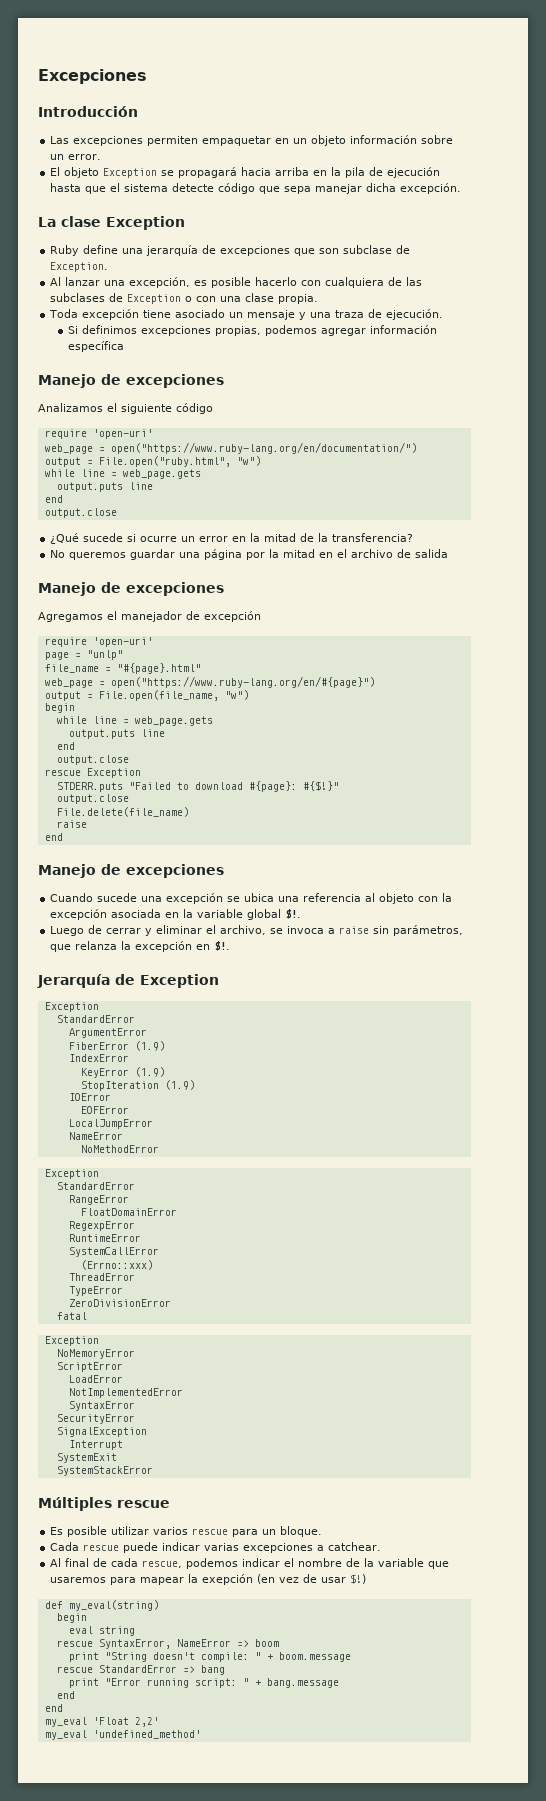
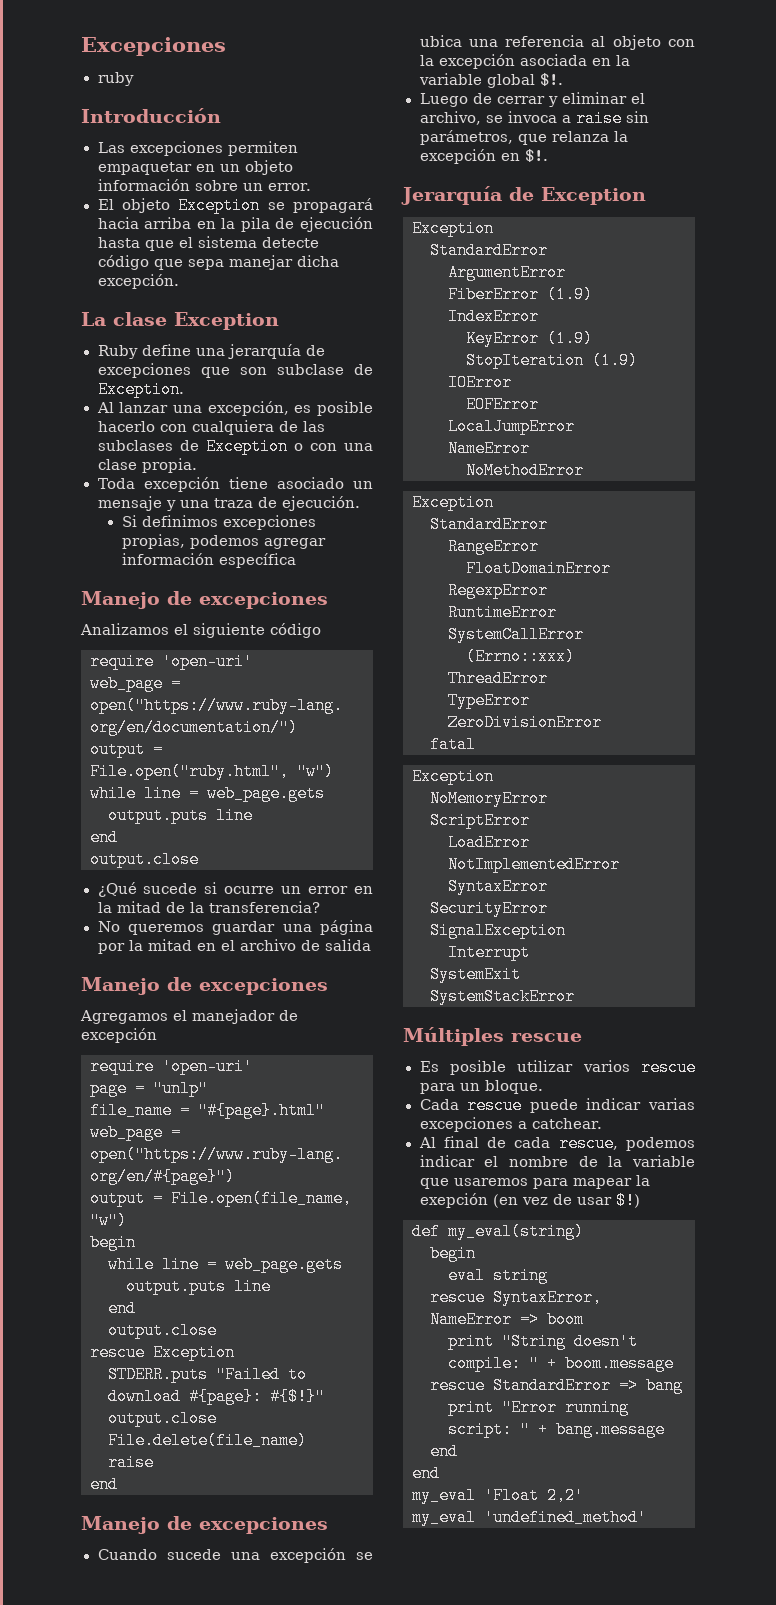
(147, 76) none -> [97,72,134,86] // ruby

